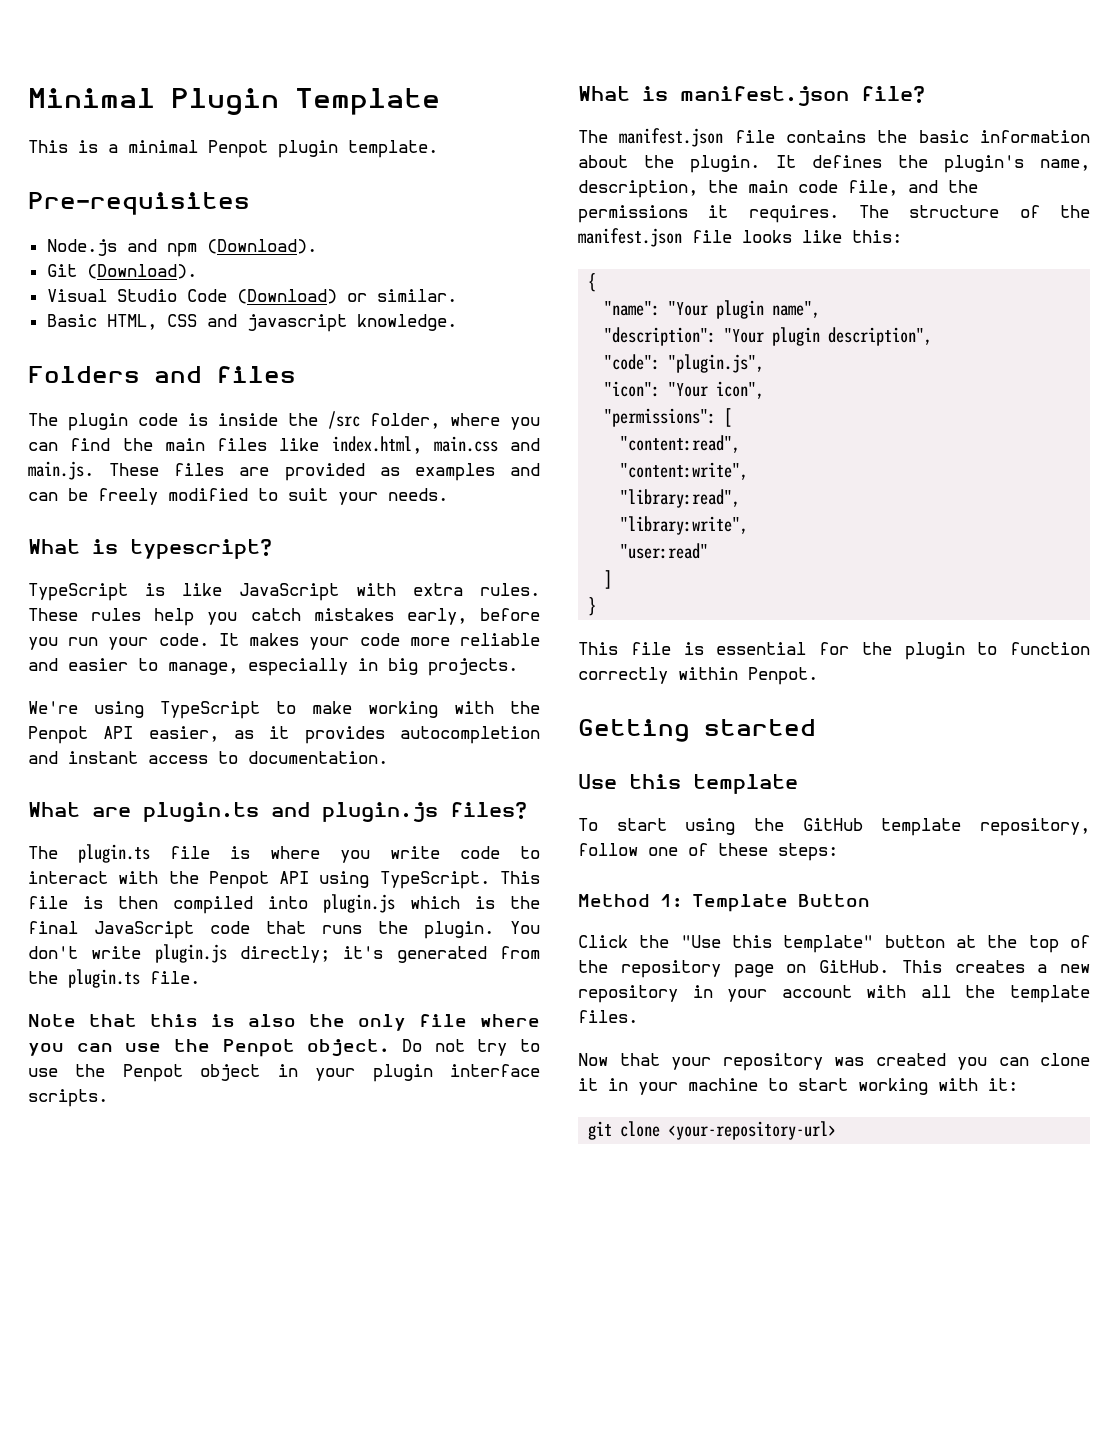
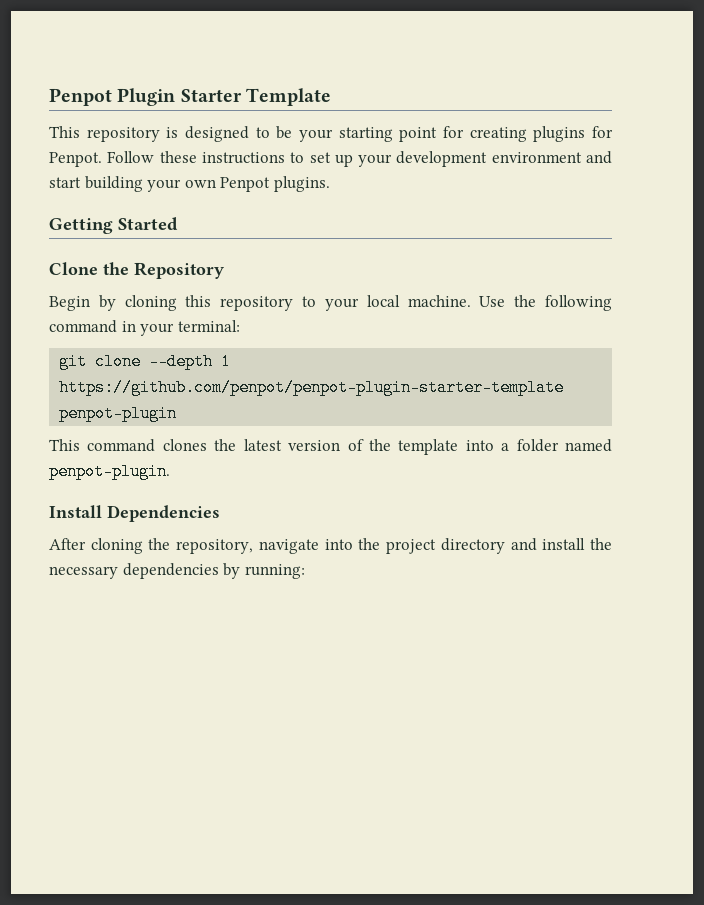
[28,88,279,115] Minimal Plugin -> [49,88,242,106] Penpot Plugin Starter
[78,140,438,158] [28,192,250,215] [46,239,317,257] [46,264,197,279] [46,289,457,304] [46,314,457,332] [28,366,296,383] [28,411,540,431] [28,436,540,454] [28,461,540,481] [28,488,448,505] [28,539,272,559] [28,583,540,601] [28,608,540,626] [28,633,540,650] [28,658,518,676] [28,701,540,719] [28,726,540,744] [28,751,388,764] [28,802,527,822] [28,844,540,863] [28,871,540,889] [28,894,540,914] [28,921,540,939] [28,944,540,963] [28,969,200,988] [28,1014,540,1031] [28,1039,540,1057] [28,1064,540,1082] [28,1089,108,1107] [578,86,925,106] [578,128,1090,147] [578,155,1090,173] [578,180,978,198] [578,205,1090,223] [578,228,902,247] [588,273,597,292] [604,300,821,319] [604,327,933,346] [604,354,765,373] [604,381,765,399] [604,408,733,427] [620,435,741,453] [620,462,749,480] [620,489,741,508] [620,516,749,535] [620,543,709,559] [604,570,613,589] [588,597,597,616] [578,642,1090,660] [578,667,818,685] [578,719,816,742] [578,774,798,794] [578,818,1090,836] [578,843,838,861] [578,894,870,912] [578,935,1090,953] [578,960,1090,978] [578,985,1090,1003] [578,1010,638,1023] [578,1053,1090,1071] [578,1078,1018,1095] [588,1121,837,1140] is a minimal Penpot plugin template. // Pre-requisites // Node.js and npm (Download). // Git (Download). // Visual Studio Code (Download) or similar. // Basic HTML, CSS and javascript knowledge. // Folders and files // The plugin code is inside the /src folder, where you can find the main files like index.html, main.css and main.js. These files are provided as examples and can be freely modified to suit your needs. // What is typescript? // TypeScript is like JavaScript with extra rules. These rules help you catch mistakes early, before you run your code. It makes your code more reliable and easier to manage, especially in big projects. // We're using TypeScript to make working with the Penpot API easier, as it provides autocompletion and instant access to documentation. // What are plugin.ts and plugin.js files? // The plugin.ts file is where you write code to interact with the Penpot API using TypeScript. This file is then compiled into plugin.js which is the final JavaScript code that runs the plugin. You don't write plugin.js directly; it's generated from the plugin.ts file. // Note that this is also the only file where you can use the Penpot object. Do not try to use the Penpot object in your plugin interface scripts. // What is manifest.json file? // The manifest.json file contains the basic information about the plugin. It defines the plugin's name, description, the main code file, and the permissions it requires. The structure of the manifest.json file looks like this: // { // "name": "Your plugin name", // "description": "Your plugin description", // "code": "plugin.js", // "icon": "Your icon", // "permissions": [ // "content:read", // "content:write", // "library:read", // "library:write", // "user:read" // ] // } // This file is essential for the plugin to function correctly within Penpot. // Getting started // Use this template // To start using the GitHub template repository, follow one of these steps: // Method 1: Template Button // Click the "Use this template" button at the top of the repository page on GitHub. This creates a new repository in your account with all the template files. // Now that your repository was created you can clone it in your machine to start working with it: // git clone <your-repository-url> -> [86,126,613,142] [49,151,612,167] [49,176,330,192] [49,217,178,234] [49,262,224,279] [49,295,612,311] [49,320,240,336] [59,353,232,370] [59,379,565,396] [59,405,178,422] [49,439,612,455] [49,463,170,480] [49,505,220,522] [49,538,613,554] [49,563,305,579] repository is designed to be your starting point for creating plugins for Penpot. Follow these instructions to set up your development environment and start building your own Penpot plugins. // Getting Started // Clone the Repository // Begin by cloning this repository to your local machine. Use the following command in your terminal: // git clone --depth 1 https://github.com/penpot/penpot-plugin-starter-template penpot-plugin // This command clones the latest version of the template into a folder named penpot-plugin. // Install Dependencies // After cloning the repository, navigate into the project directory and install the necessary dependencies by running:

